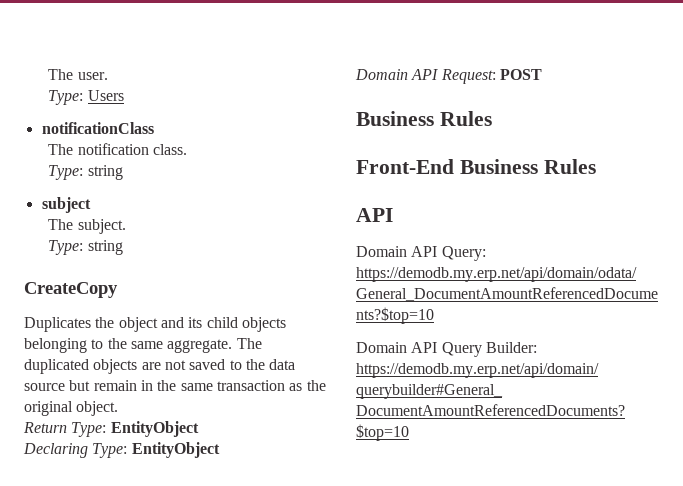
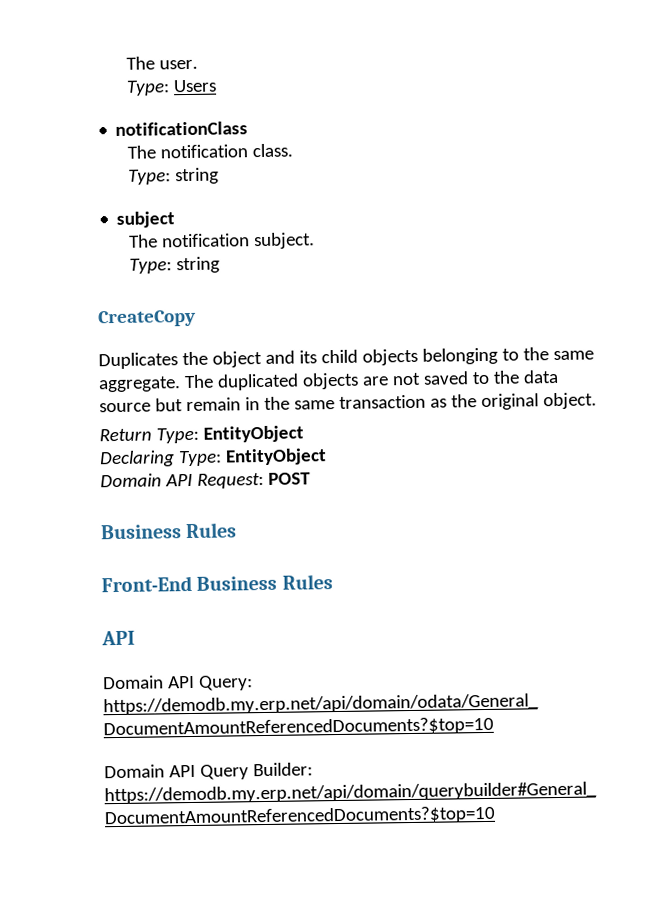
(74, 224) none -> [161,233,250,248] notification

